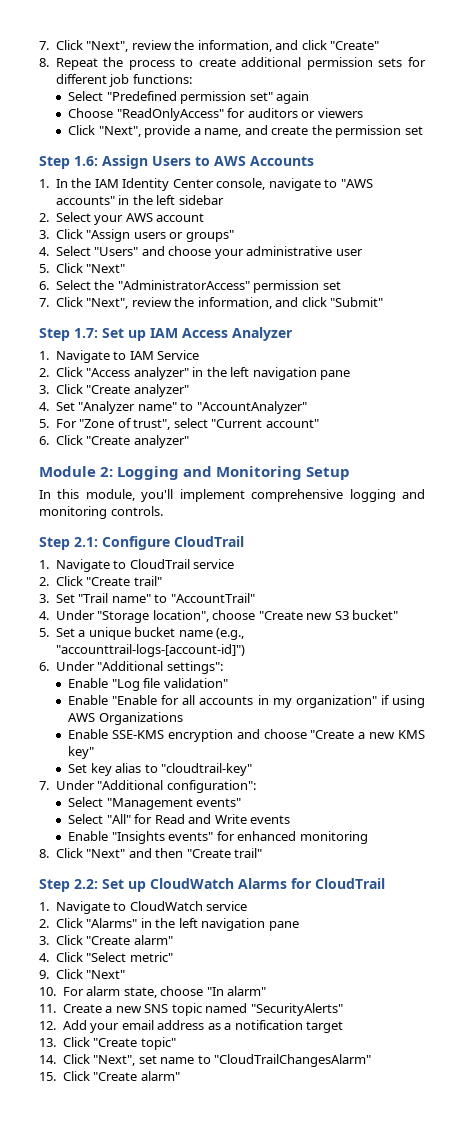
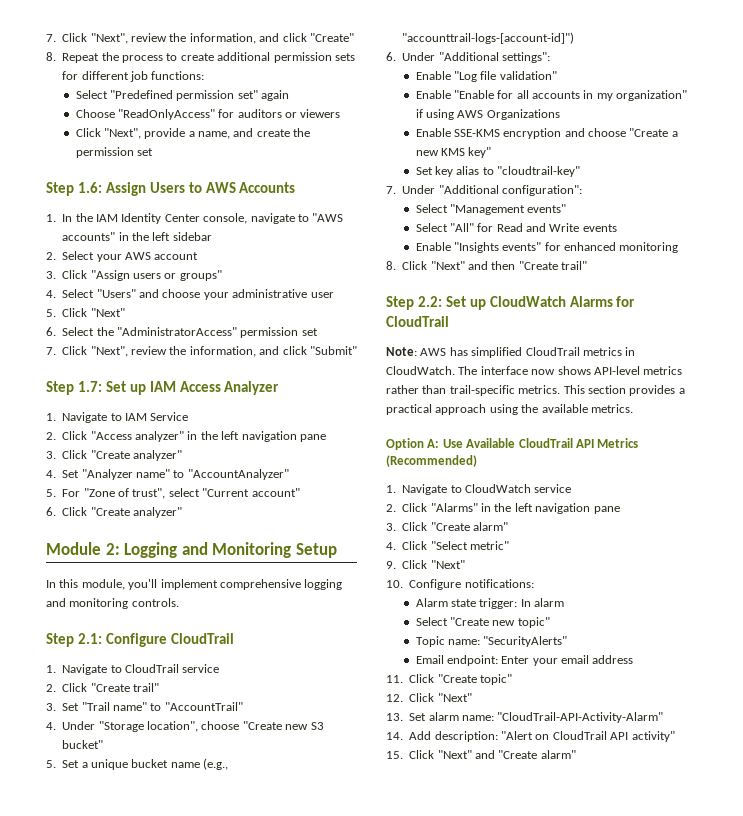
(385, 883) none -> [386,347,636,358] [386,366,683,375] [386,385,685,396] [386,404,633,415] [386,438,639,450] [386,455,477,467] // Note: AWS has simplified CloudTrail metrics in CloudWatch. The interface now shows API-level metrics rather than trail-specific metrics. This section provides a practical approach using the available metrics. // Option A: Use Available CloudTrail API Metrics (Recommended)
[62,986,267,998] [39,1003,343,1016] [39,1020,344,1033] [39,1037,176,1050] [39,1054,372,1067] For alarm state, choose "In alarm" // 11. Create a new SNS topic named "SecurityAlerts" // 12. Add your email address as a notification target // 13. Click "Create topic" // 14. Click "Next", set name to "CloudTrailChangesAlarm" -> [409,579,534,590] [415,598,565,609] [415,617,550,628] [415,636,568,647] [415,655,634,666] [386,674,512,685] [386,693,472,702] [386,712,664,723] [386,731,675,742] Configure notifications: // Alarm state trigger: In alarm // Select "Create new topic" // Topic name: "SecurityAlerts" // Email endpoint: Enter your email address // 11. Click "Create topic" // 12. Click "Next" // 13. Set alarm name: "CloudTrail-API-Activity-Alarm" // 14. Add description: "Alert on CloudTrail API activity"
(90, 1076) none -> [437,750,495,759] "Next" and

